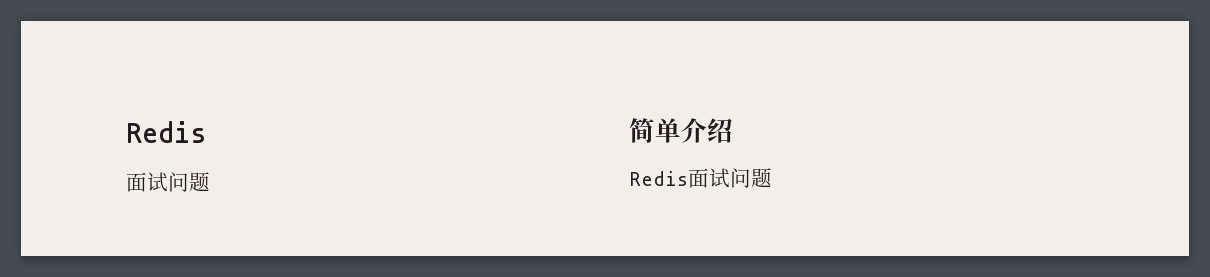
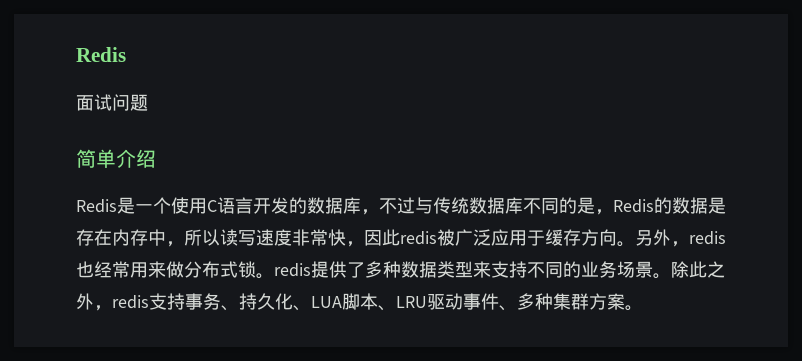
[688,168,772,188] 面试问题 -> [117,197,726,215] [76,229,726,247] [76,261,725,279] [76,293,643,311] 是一个使用C语言开发的数据库，不过与传统数据库不同的是，Redis的数据是存在内存中，所以读写速度非常快，因此redis被广泛应用于缓存方向。另外，redis也经常用来做分布式锁。redis提供了多种数据类型来支持不同的业务场景。除此之外，redis支持事务、持久化、LUA脚本、LRU驱动事件、多种集群方案。

